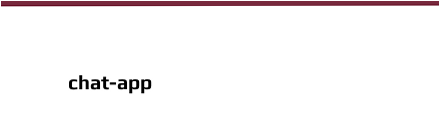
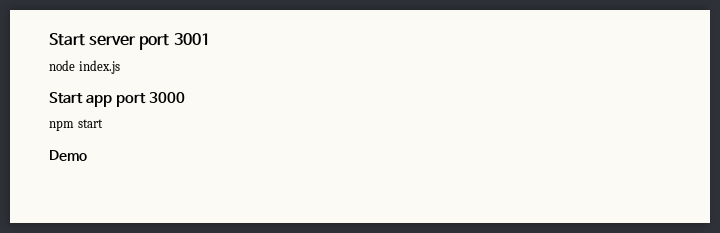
[68,75,153,95] chat-app -> [49,33,210,50] [49,60,120,74] [49,92,185,107] [49,119,103,131] [49,150,87,161] Start server port 3001 // node index.js // Start app port 3000 // npm start // Demo

